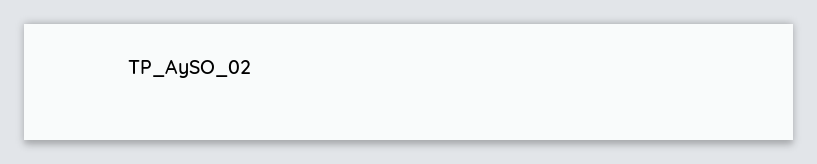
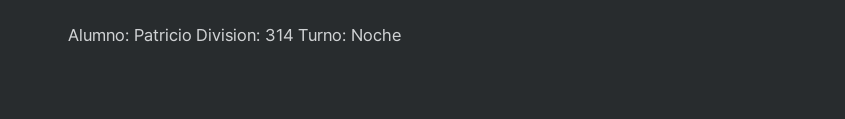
[128,59,251,78] TP_AySO_02 -> [68,28,401,42] Alumno: Patricio Division: 314 Turno: Noche

